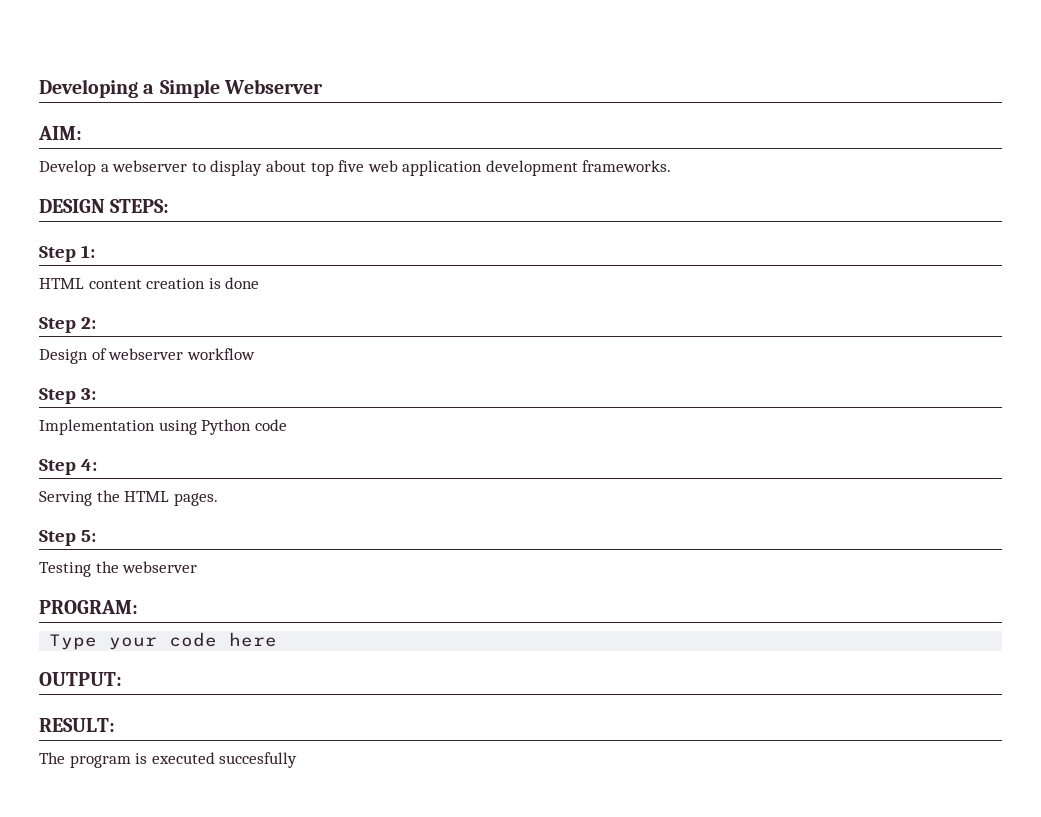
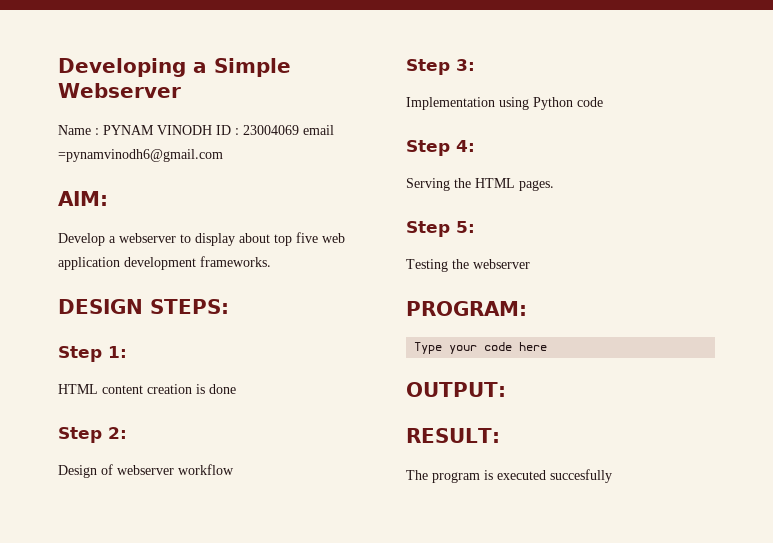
(323, 86) none -> [58,125,334,135] [58,149,223,162] // Name : PYNAM VINODH ID : 23004069 email =pynamvinodh6@gmail.com

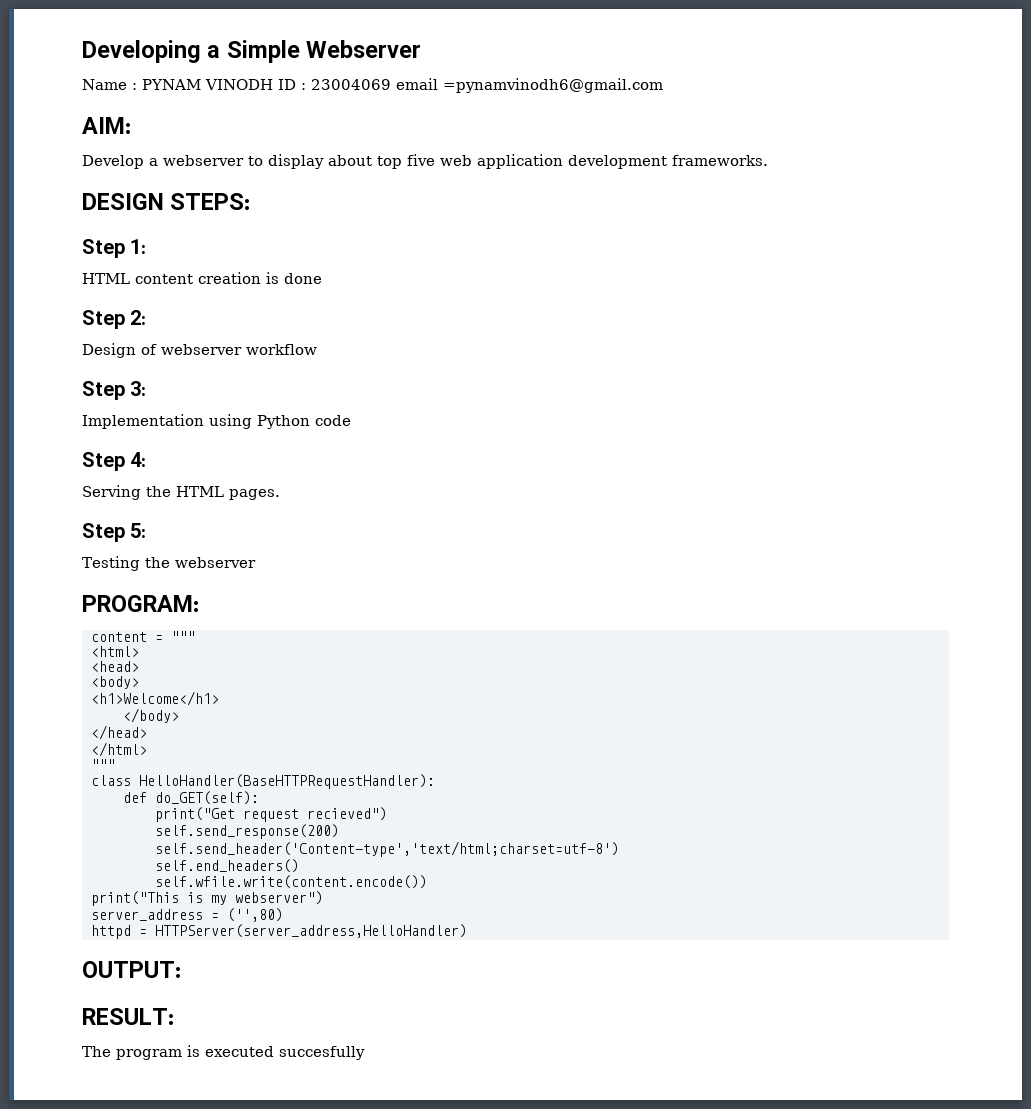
[414,342,548,354] Type your code here -> [90,631,195,642] [90,646,139,657] [90,661,139,672] [90,676,139,689] [90,691,219,706] [122,708,179,723] [90,725,147,740] [90,742,147,757] [90,759,115,770] [90,774,435,789] [122,791,259,805] [154,807,387,822] [154,824,339,839] [154,841,619,857] [154,859,299,873] [154,875,427,889] [90,891,323,906] [90,908,283,922] [90,924,467,939] content = """ // <html> // <head> // <body> // <h1>Welcome</h1> // </body> // </head> // </html> // """ // class HelloHandler(BaseHTTPRequestHandler): // def do_GET(self): // print("Get request recieved") // self.send_response(200) // self.send_header('Content-type','text/html;charset=utf-8') // self.end_headers() // self.wfile.write(content.encode()) // print("This is my webserver") // server_address = ('',80) // httpd = HTTPServer(server_address,HelloHandler)

